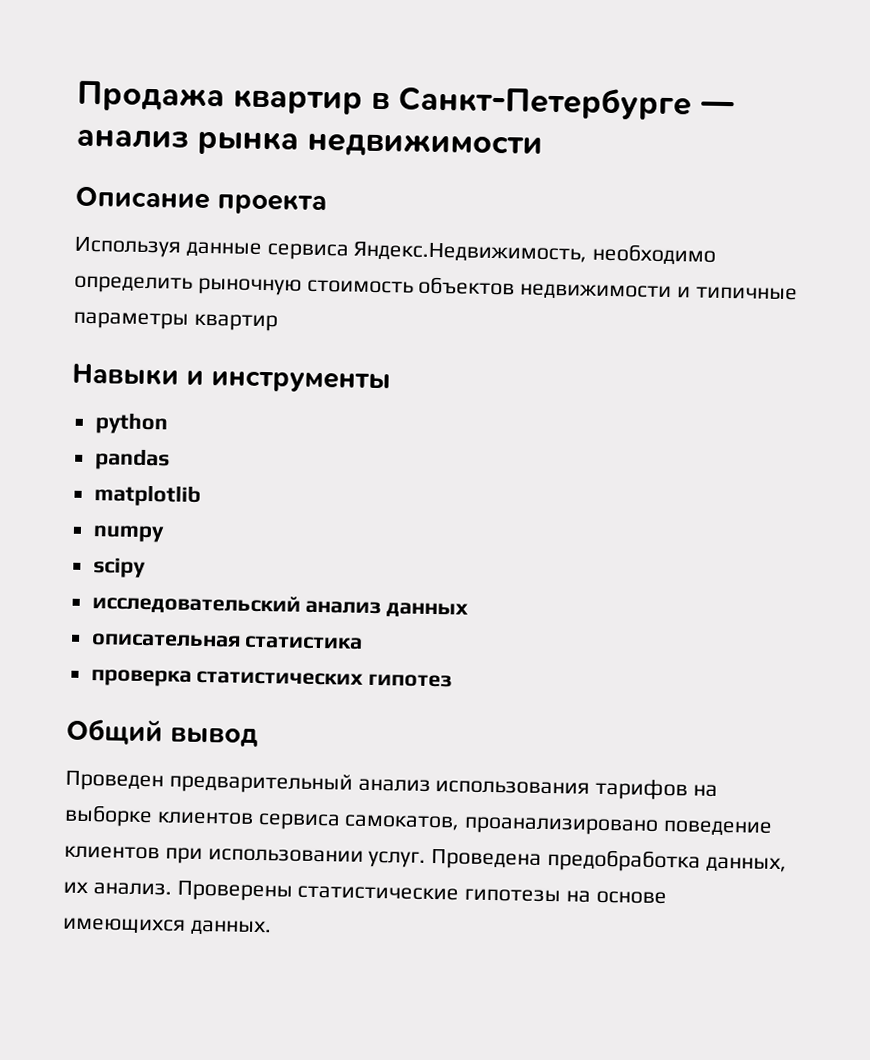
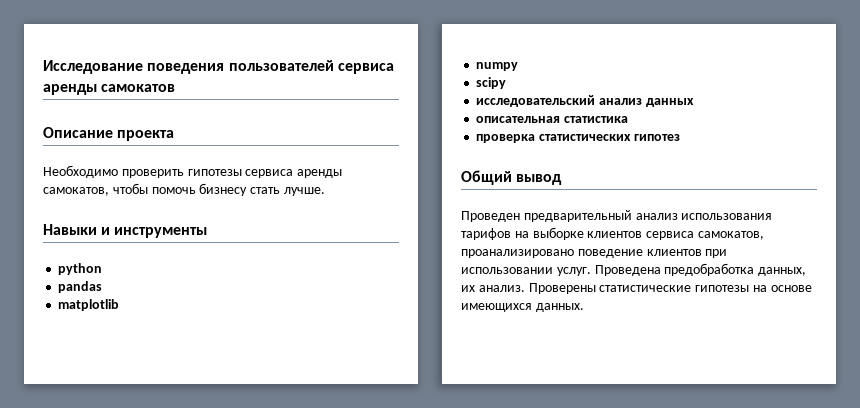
[77,80,735,121] [76,128,543,159] [75,186,327,216] [74,236,717,265] [74,275,798,301] [73,311,278,332] Продажа квартир в Санкт-Петербурге — анализ рынка недвижимости // Описание проекта // Используя данные сервиса Яндекс.Недвижимость, необходимо определить рыночную стоимость объектов недвижимости и типичные параметры квартир -> [43,60,394,74] [43,84,176,95] [43,127,175,141] [43,165,343,178] [43,183,325,196] Исследование поведения пользователей сервиса аренды самокатов // Описание проекта // Необходимо проверить гипотезы сервиса аренды самокатов, чтобы помочь бизнесу стать лучше.

